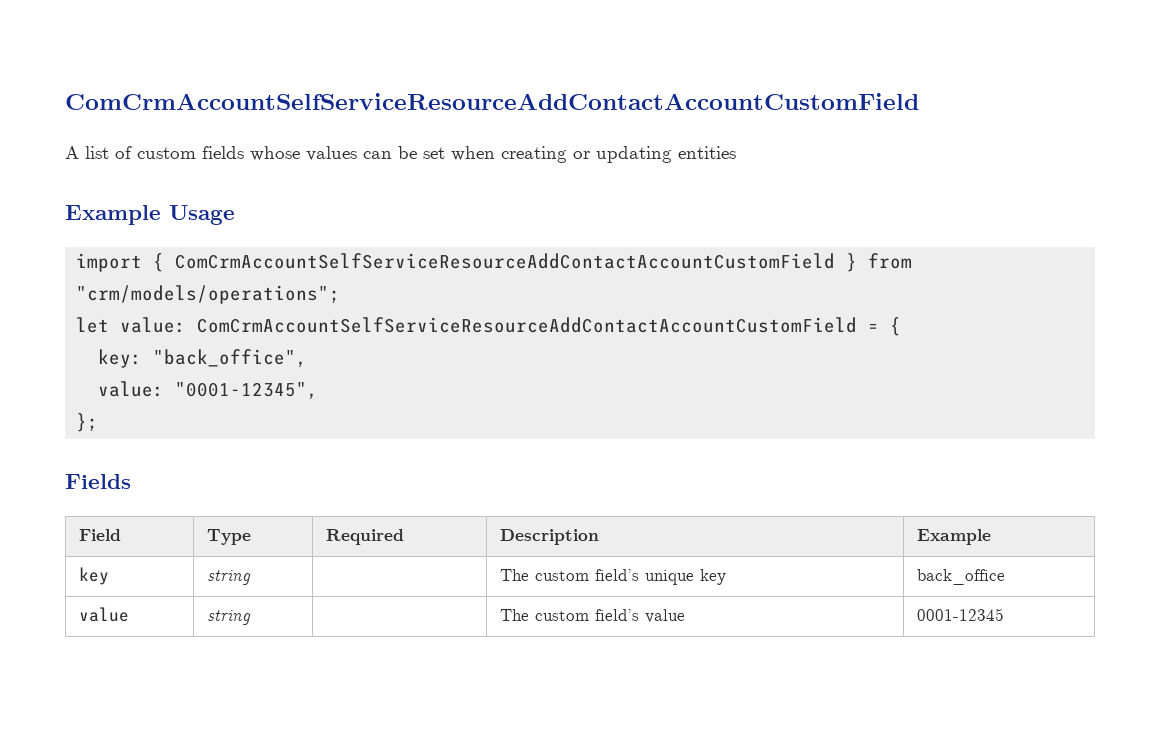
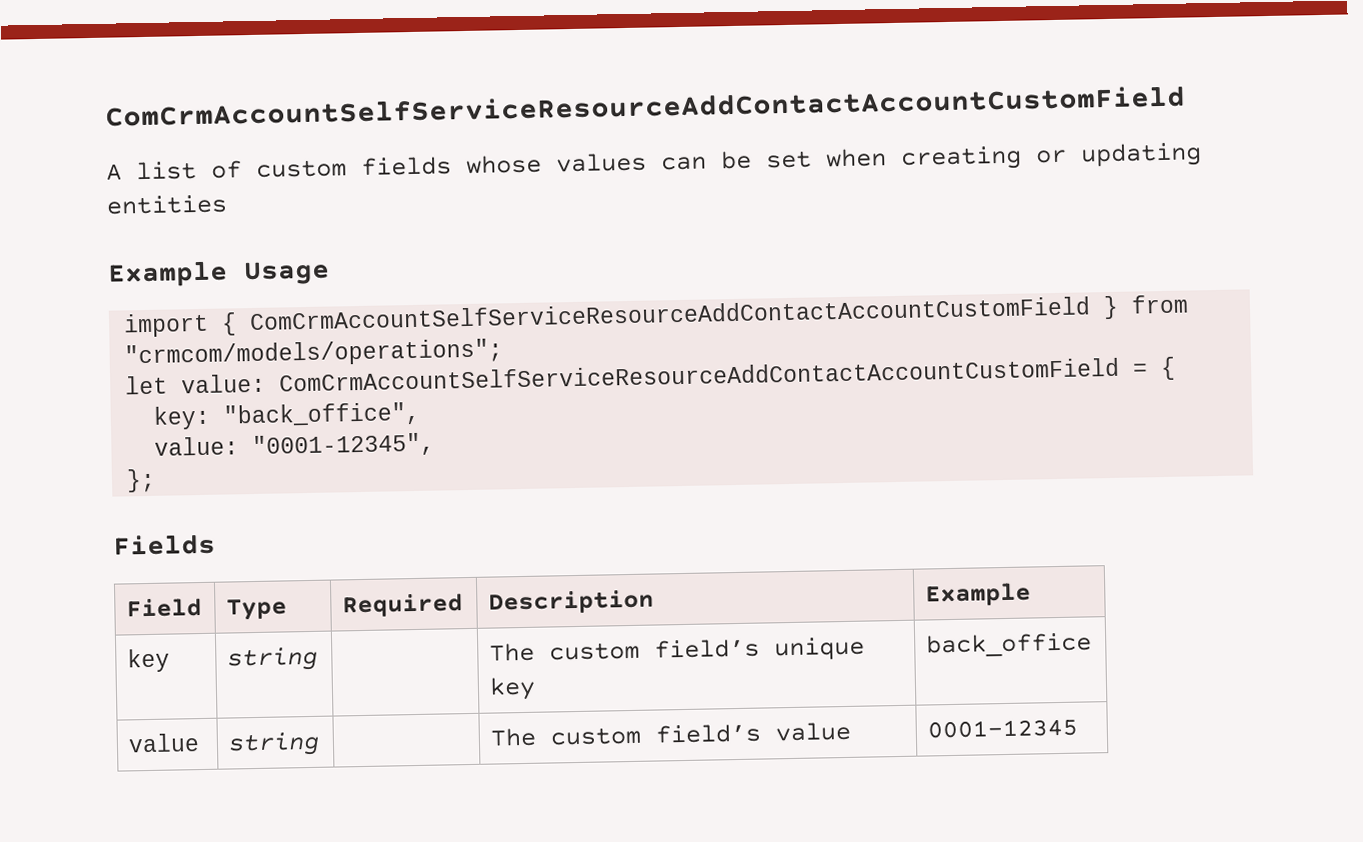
[76,285,341,304] "crm/models/operations"; -> [124,338,504,369] "crmcom/models/operations";

